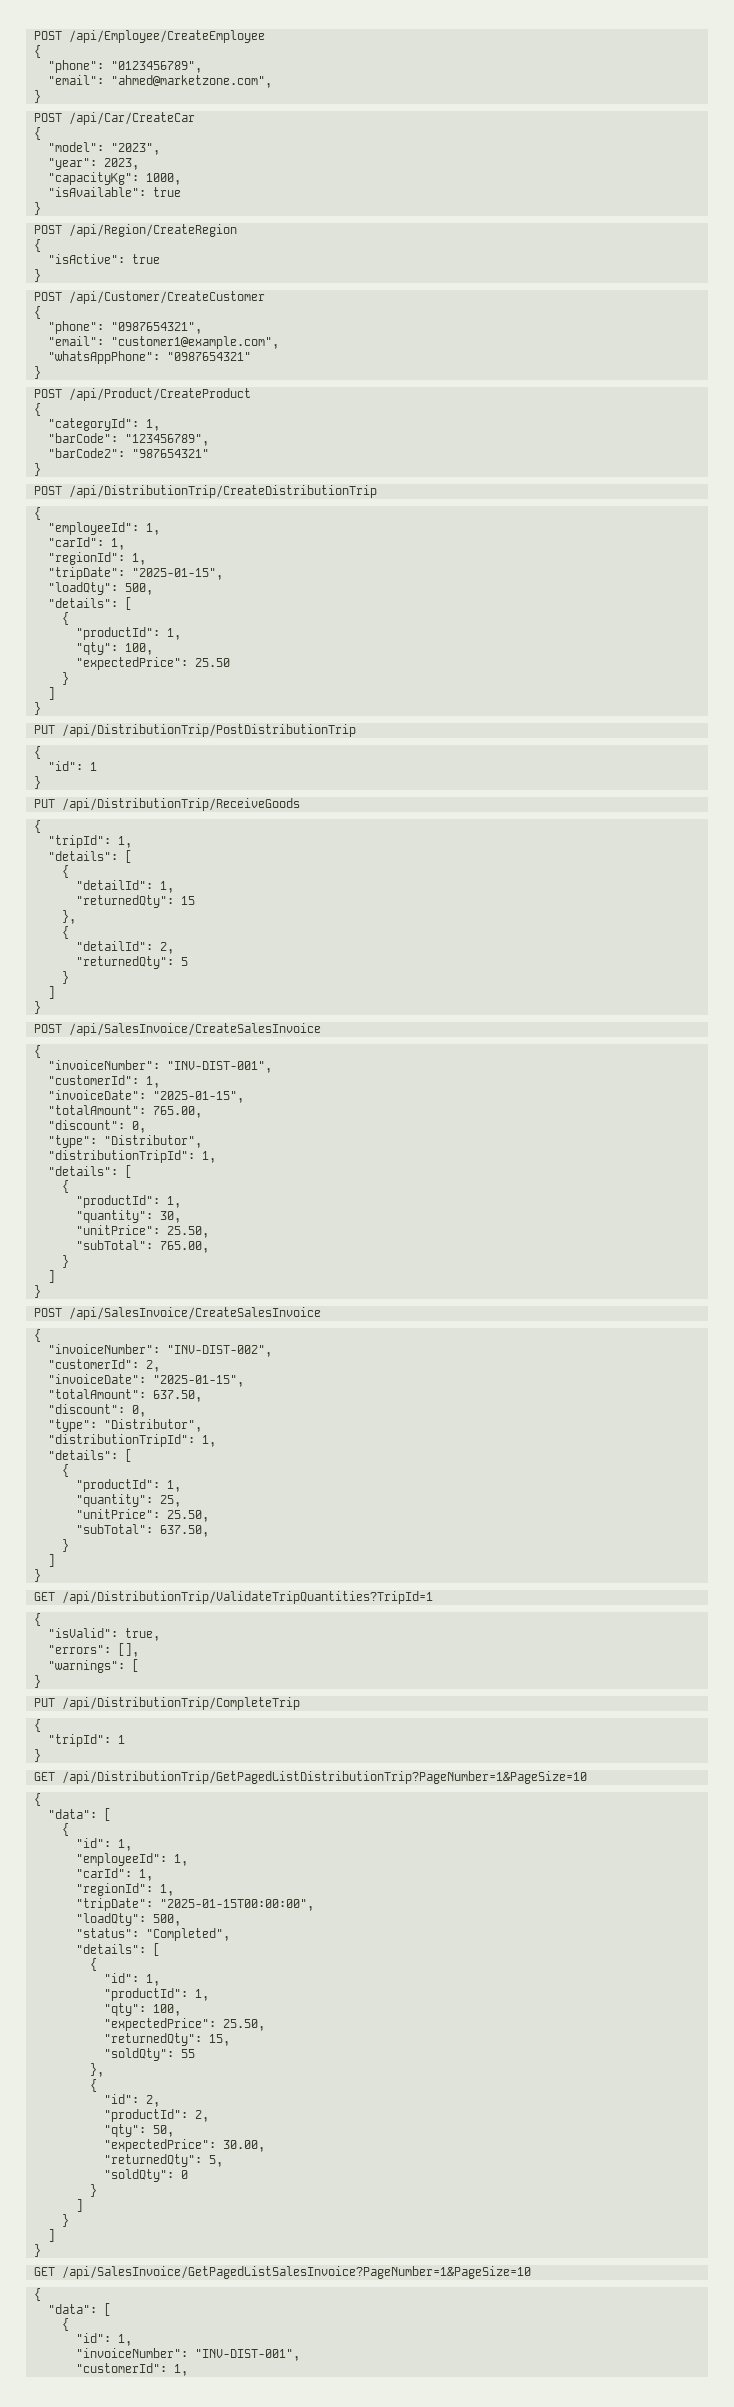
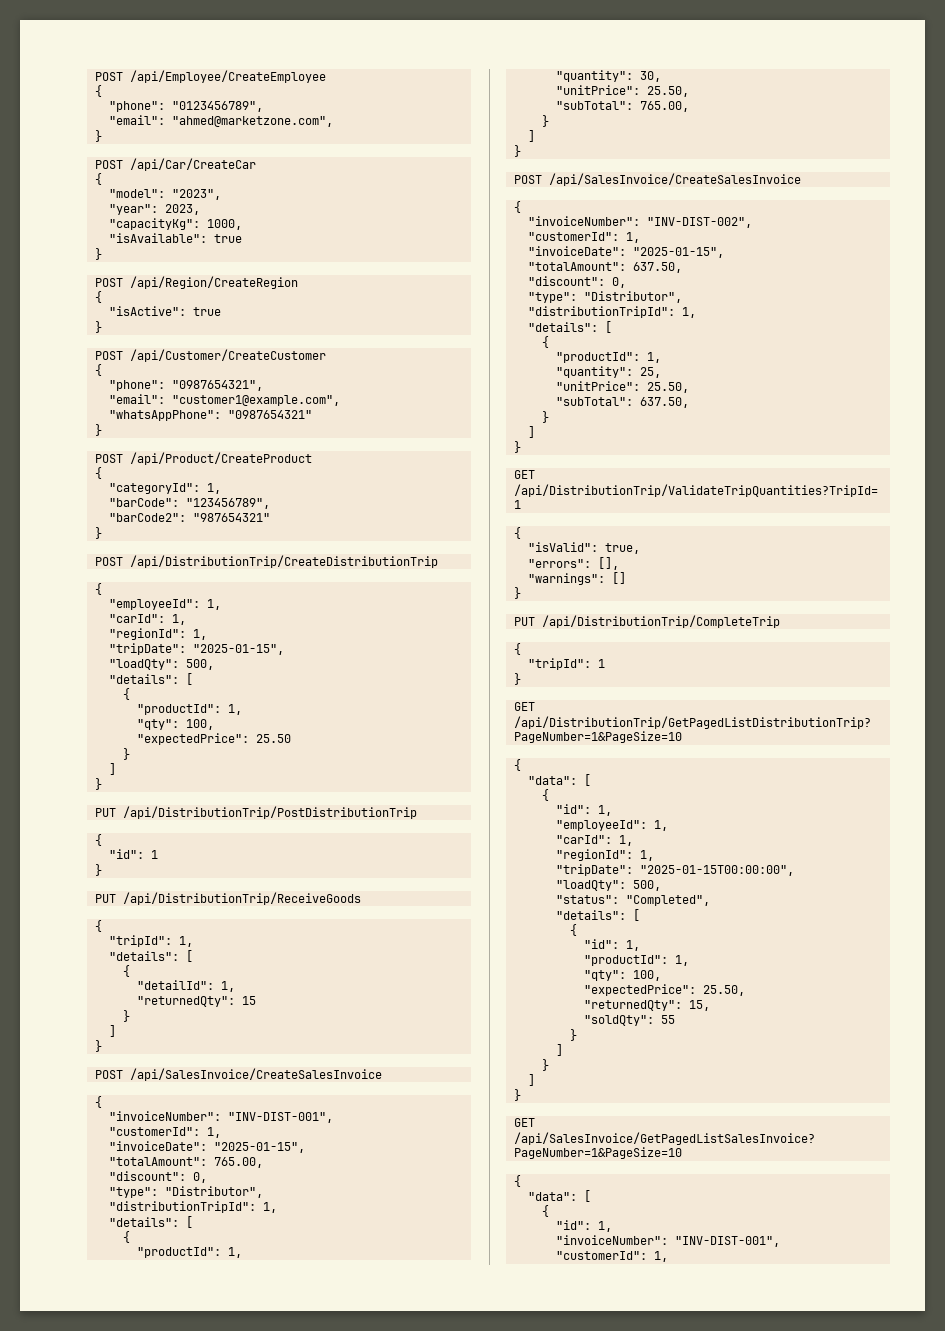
[61,910,76,924] [61,926,69,939] [75,941,174,954] [75,956,188,969] // }, // { // "detailId": 2, // "returnedQty": 5 -> (256, 1000) none
[145,1360,160,1372] 2, -> [625,232,640,243] 1,
[131,1659,139,1672] [ -> [611,572,626,584] []
[89,2063,104,2077] [89,2079,97,2092] [103,2094,160,2107] [103,2109,209,2122] [103,2124,174,2137] [103,2139,265,2152] [103,2154,223,2167] [103,2169,188,2182] // }, // { // "id": 2, // "productId": 2, // "qty": 50, // "expectedPrice": 30.00, // "returnedQty": 5, // "soldQty": 0 -> (675, 1019) none

